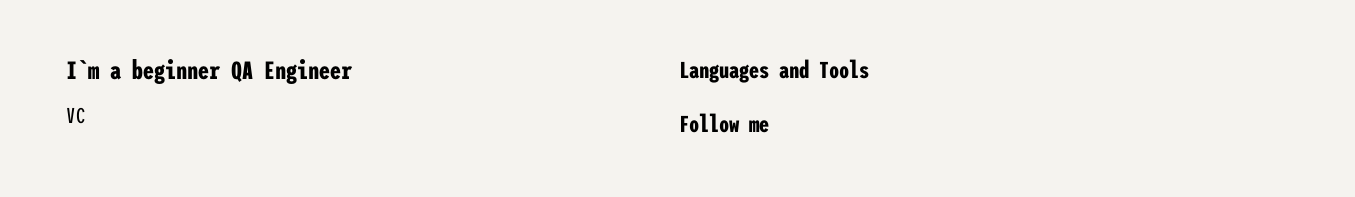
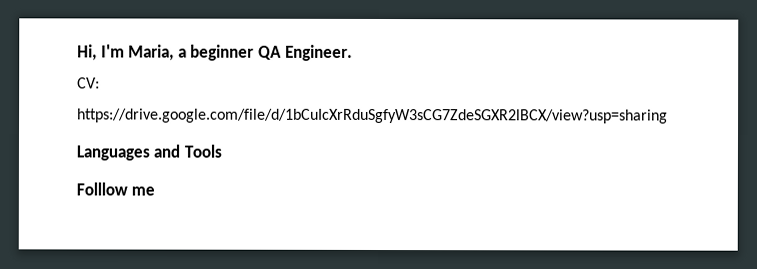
[66,59,353,84] [66,107,86,124] I`m a beginner QA Engineer // VC -> [77,44,353,61] [77,77,100,89] [77,108,668,124] Hi, I'm Maria, a beginner QA Engineer. // CV: // https://drive.google.com/file/d/1bCuIcXrRduSgfyW3sCG7ZdeSGXR2lBCX/view?usp=sharing
[679,113,740,133] Follow -> [76,182,128,196] Folllow

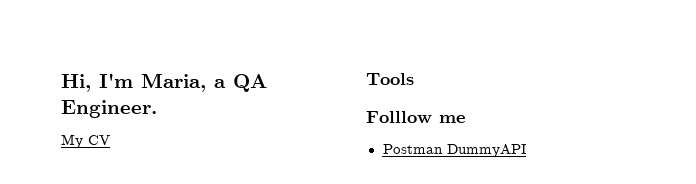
[190,44,255,61] beginner -> (226, 83) none
[77,77,100,89] [77,108,668,124] [76,144,181,161] CV: // https://drive.google.com/file/d/1bCuIcXrRduSgfyW3sCG7ZdeSGXR2lBCX/view?usp=sharing // Languages and -> [61,134,110,148] My CV //
(156, 191) none -> [382,144,526,157] // Postman DummyAPI

